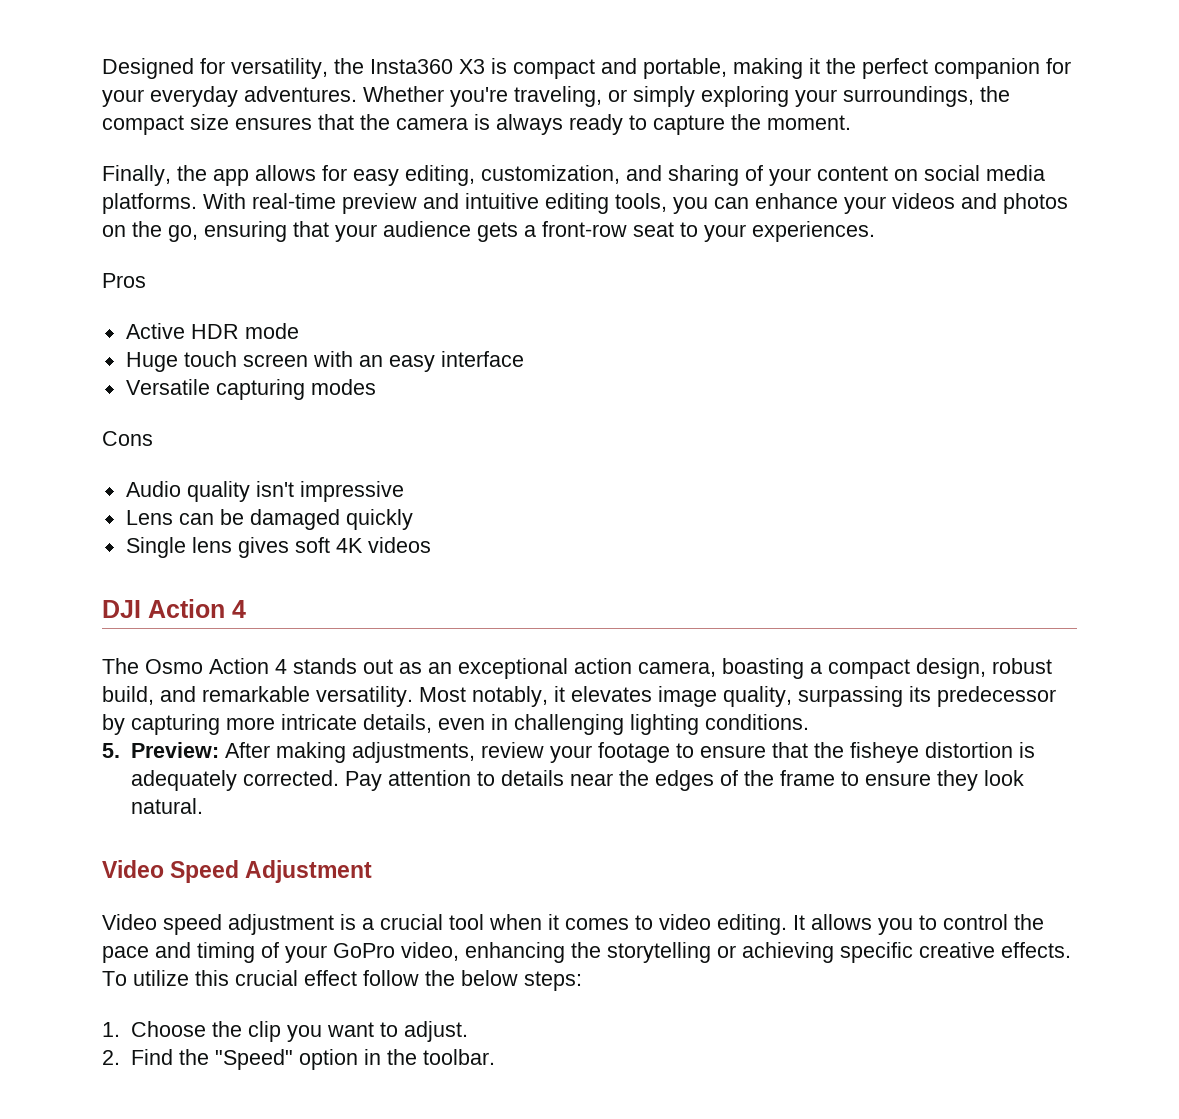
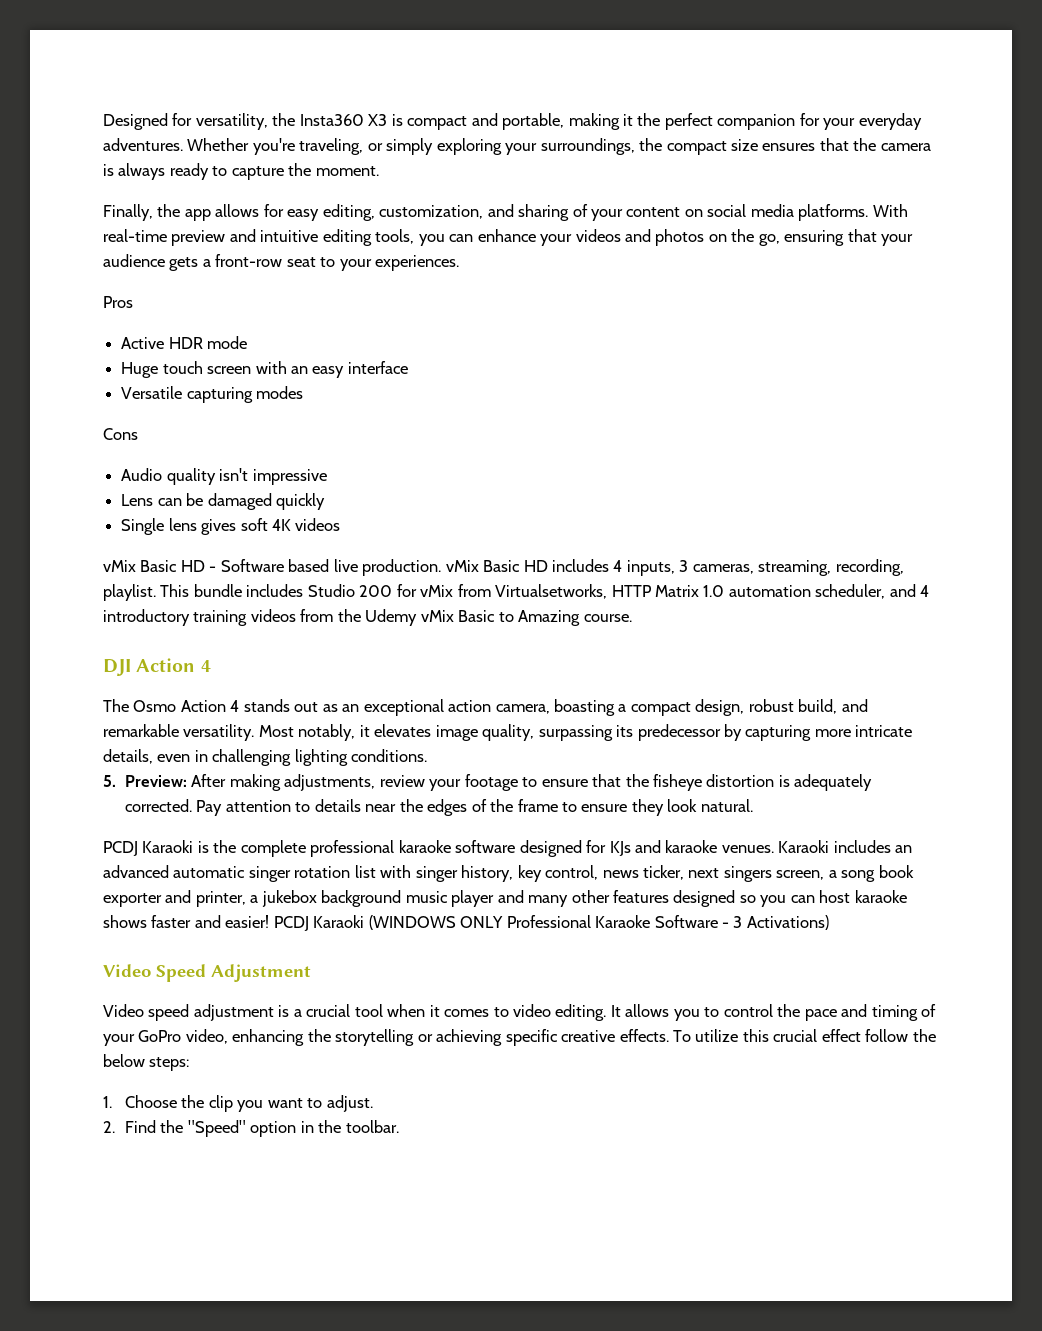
(431, 545) none -> [103,559,904,576] [103,584,930,601] [103,609,632,626] // vMix Basic HD - Software based live production. vMix Basic HD includes 4 inputs, 3 cameras, streaming, recording, playlist. This bundle includes Studio 200 for vMix from Virtualsetworks, HTTP Matrix 1.0 automation scheduler, and 4 introductory training videos from the Udemy vMix Basic to Amazing course.
(203, 806) none -> [103,840,913,857] [103,865,914,882] [103,890,907,907] [103,915,829,931] // PCDJ Karaoki is the complete professional karaoke software designed for KJs and karaoke venues. Karaoki includes an advanced automatic singer rotation list with singer history, key control, news ticker, next singers screen, a song book exporter and printer, a jukebox background music player and many other features designed so you can host karaoke shows faster and easier! PCDJ Karaoki (WINDOWS ONLY Professional Karaoke Software - 3 Activations)

